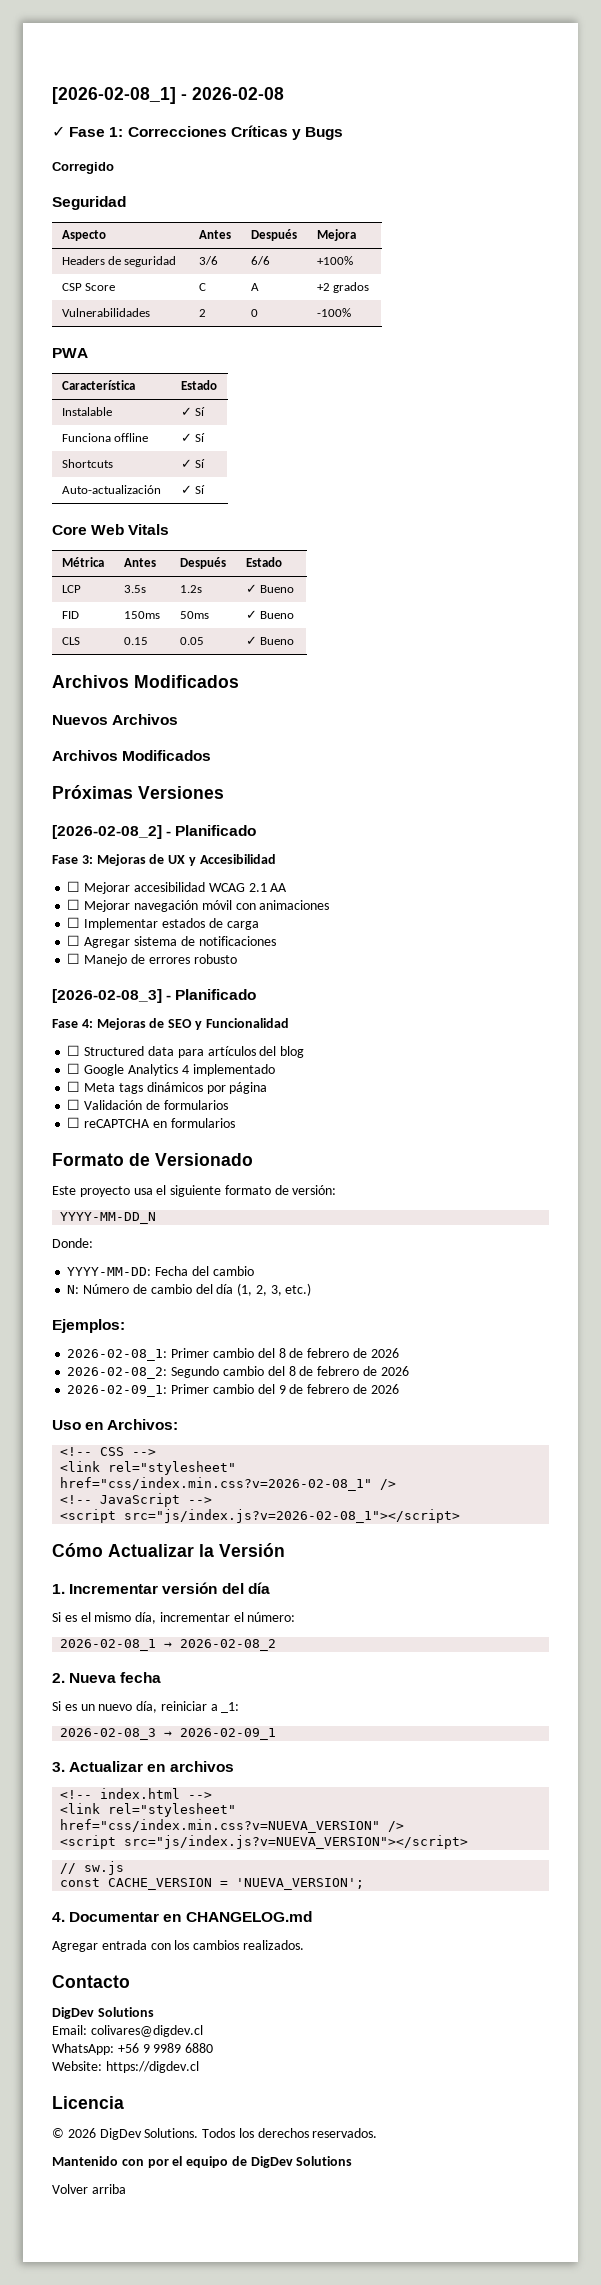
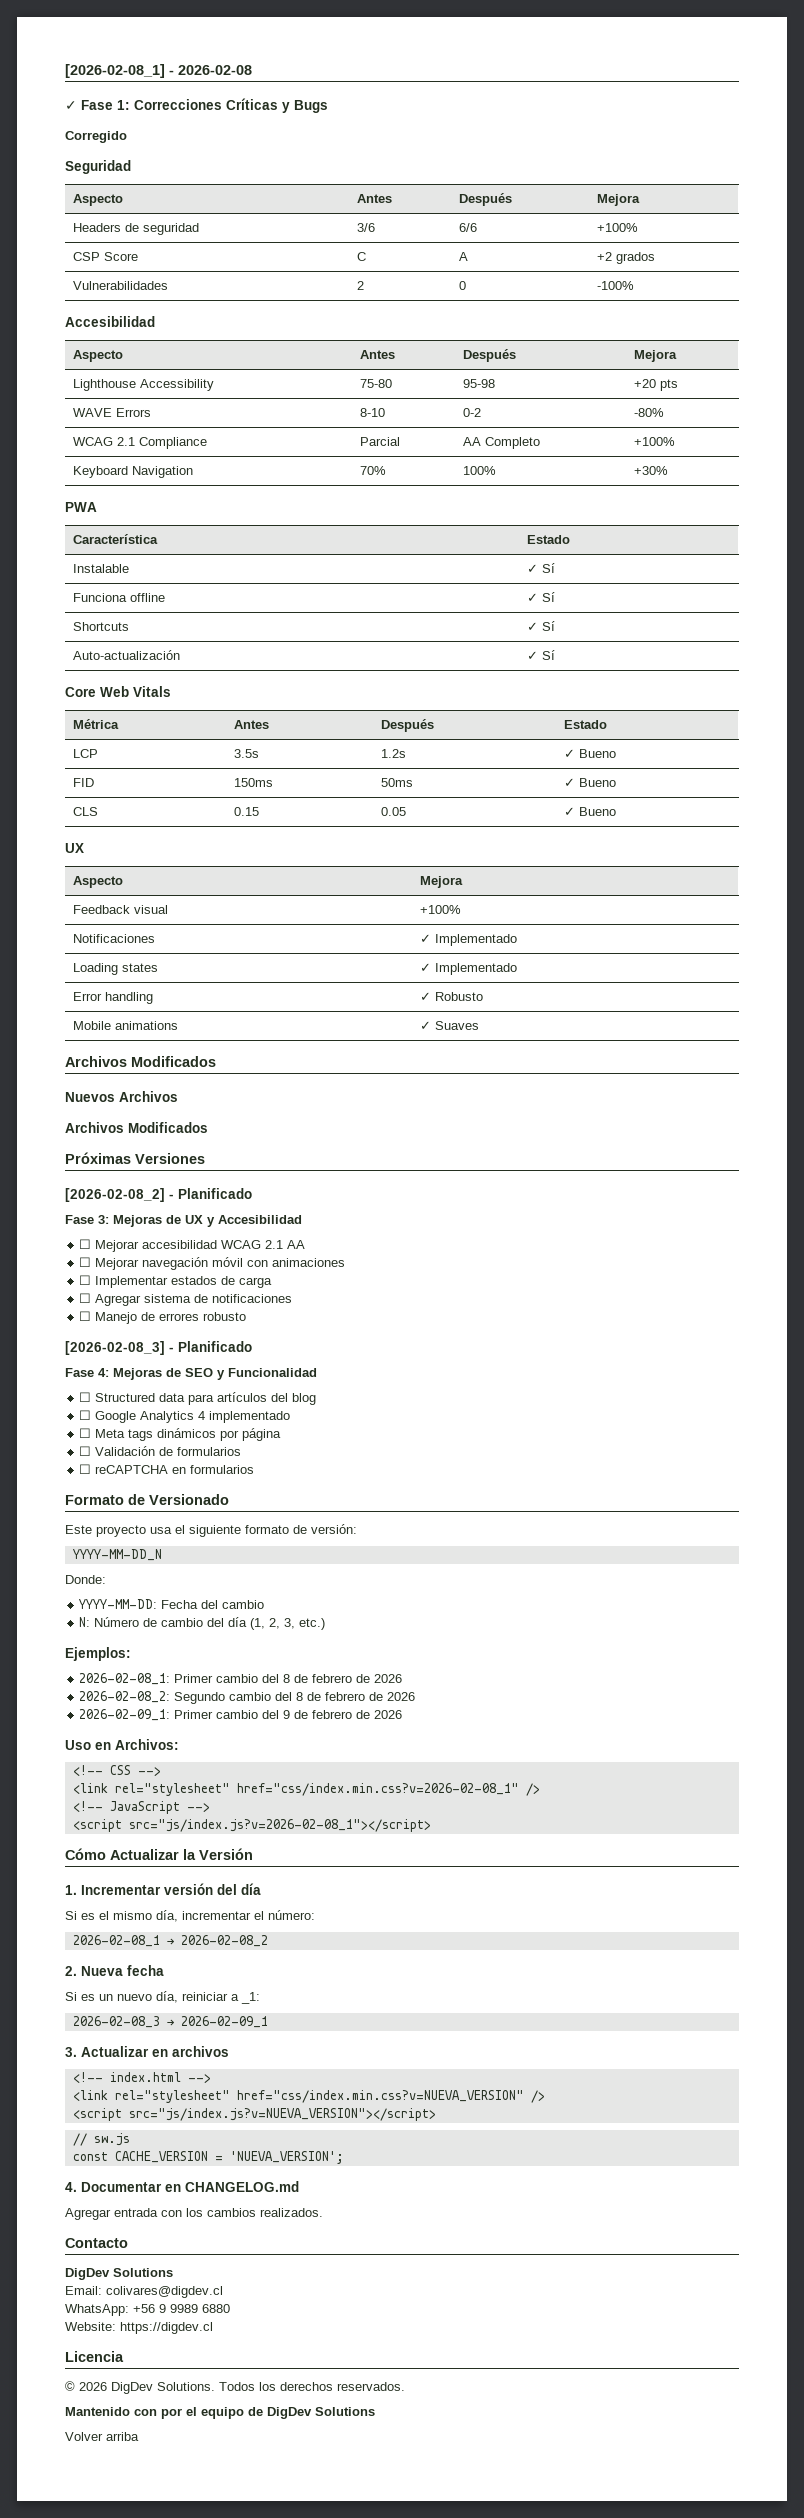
(351, 312) none -> [65,316,155,327] [72,350,123,362] [359,350,395,359] [462,349,516,362] [633,350,677,362] [72,379,214,391] [359,379,392,388] [462,379,495,388] [633,379,678,391] [72,408,151,417] [359,408,385,417] [462,408,481,417] [633,408,664,417] [72,437,207,449] [359,437,400,446] [462,437,540,449] [633,437,675,446] [72,466,193,478] [359,466,386,475] [462,466,496,475] [633,466,668,475] // Accesibilidad // Aspecto | Antes | Después | Mejora // Lighthouse Accessibility | 75-80 | 95-98 | +20 pts // WAVE Errors | 8-10 | 0-2 | -80% // WCAG 2.1 Compliance | Parcial | AA Completo | +100% // Keyboard Navigation | 70% | 100% | +30%
(295, 641) none -> [65,843,84,853] [72,876,123,888] [419,876,463,888] [72,905,168,914] [419,905,461,914] [72,934,155,943] [419,934,517,946] [72,963,158,975] [419,963,517,975] [72,992,153,1004] [419,992,483,1001] [72,1021,178,1030] [419,1021,479,1030] // UX // Aspecto | Mejora // Feedback visual | +100% // Notificaciones | ✓ Implementado // Loading states | ✓ Implementado // Error handling | ✓ Robusto // Mobile animations | ✓ Suaves

